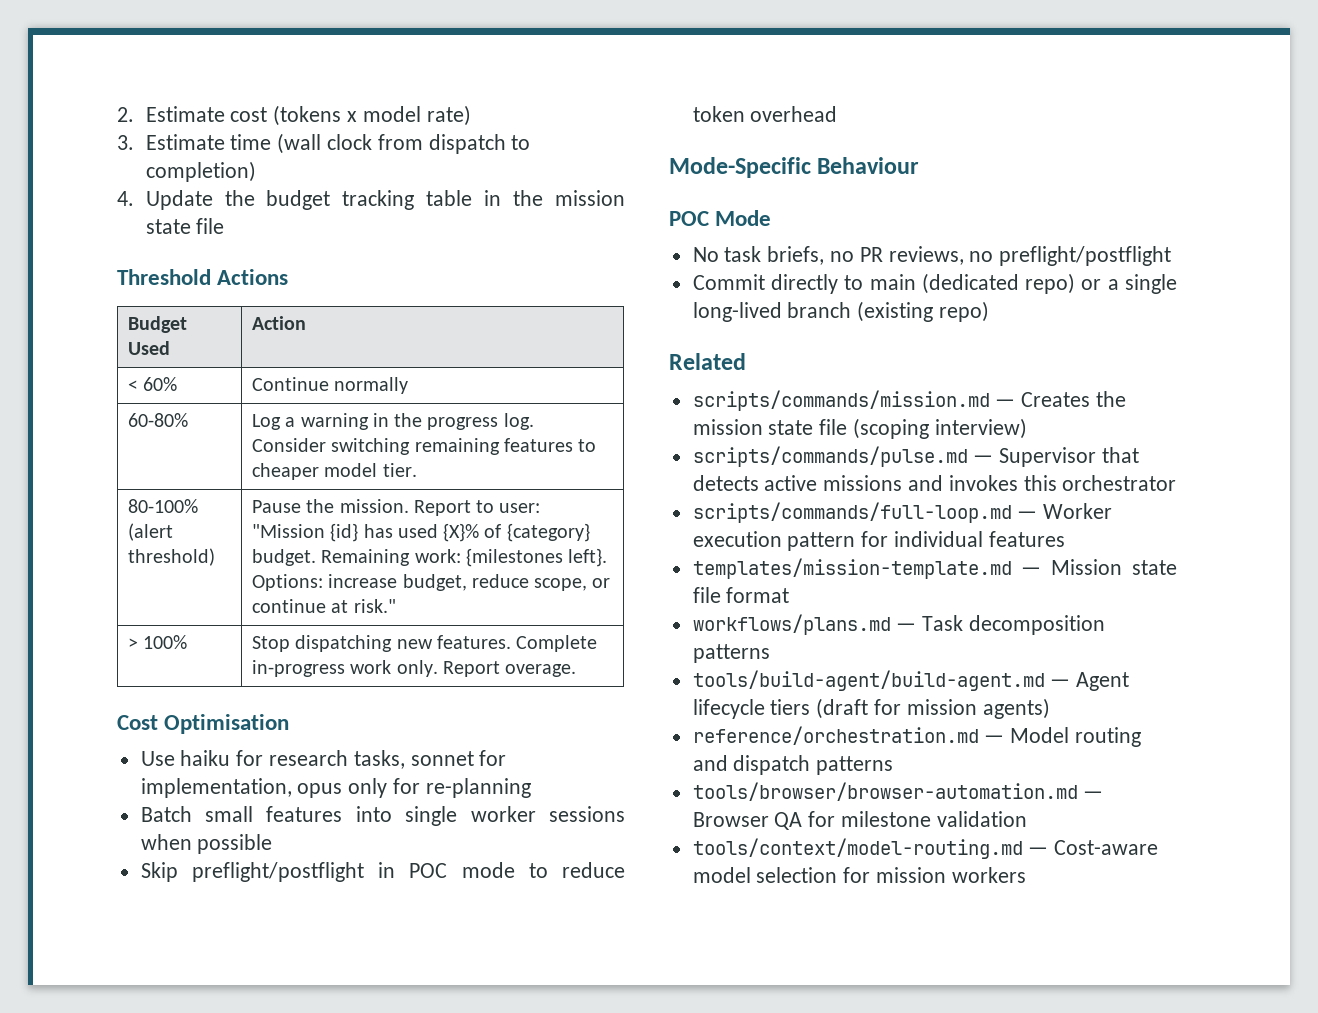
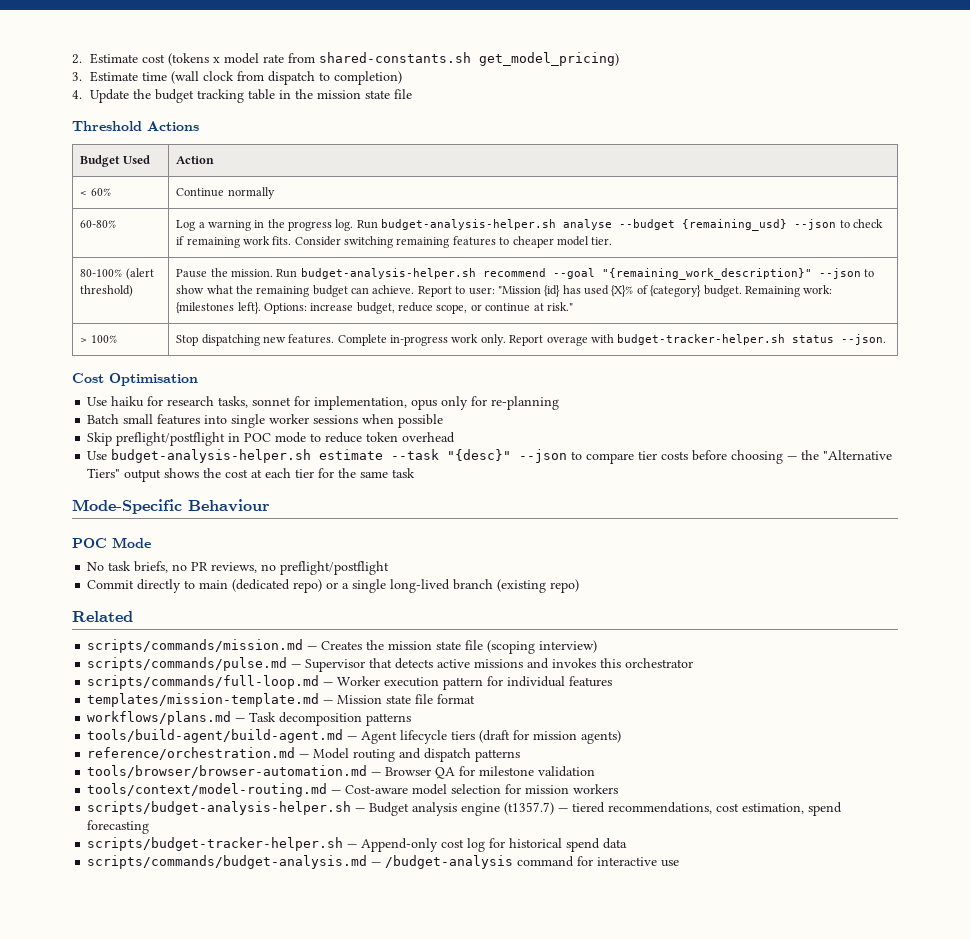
[426,105,471,126] rate) -> [262,52,619,66] rate from shared-constants.sh get_model_pricing)
(534, 421) none -> [356,219,883,231] [176,236,292,248] Run budget-analysis-helper.sh analyse --budget {remaining_usd} --json to check if remaining work fits.
(409, 506) none -> [276,268,875,280] [176,285,415,297] Run budget-analysis-helper.sh recommend --goal "{remaining_work_description}" --json to show what the remaining budget can achieve.
[505,664,577,677] overage. -> [546,334,887,346] overage with budget-tracker-helper.sh status --json.
(838, 114) none -> [87,449,893,464] [87,468,416,482] // Use budget-analysis-helper.sh estimate --task "{desc}" --json to compare tier costs before choosing — the "Alternative Tiers" output shows the cost at each tier for the same task
(1026, 875) none -> [87,801,843,816] [87,820,150,834] [87,837,628,852] [87,855,680,869] // scripts/budget-analysis-helper.sh — Budget analysis engine (t1357.7) — tiered recommendations, cost estimation, spend forecasting // scripts/budget-tracker-helper.sh — Append-only cost log for historical spend data // scripts/commands/budget-analysis.md — /budget-analysis command for interactive use

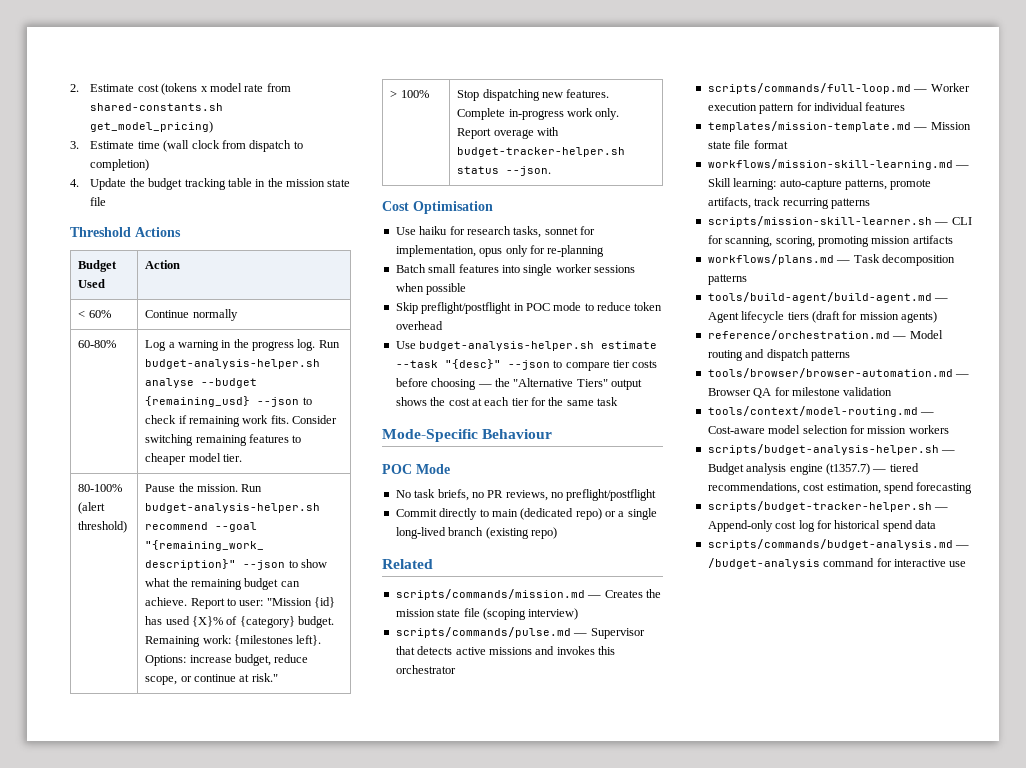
(476, 699) none -> [707,159,970,170] [707,178,932,190] [707,197,870,209] [707,216,972,227] [707,235,953,247] // workflows/mission-skill-learning.md — Skill learning: auto-capture patterns, promote artifacts, track recurring patterns // scripts/mission-skill-learner.sh — CLI for scanning, scoring, promoting mission artifacts

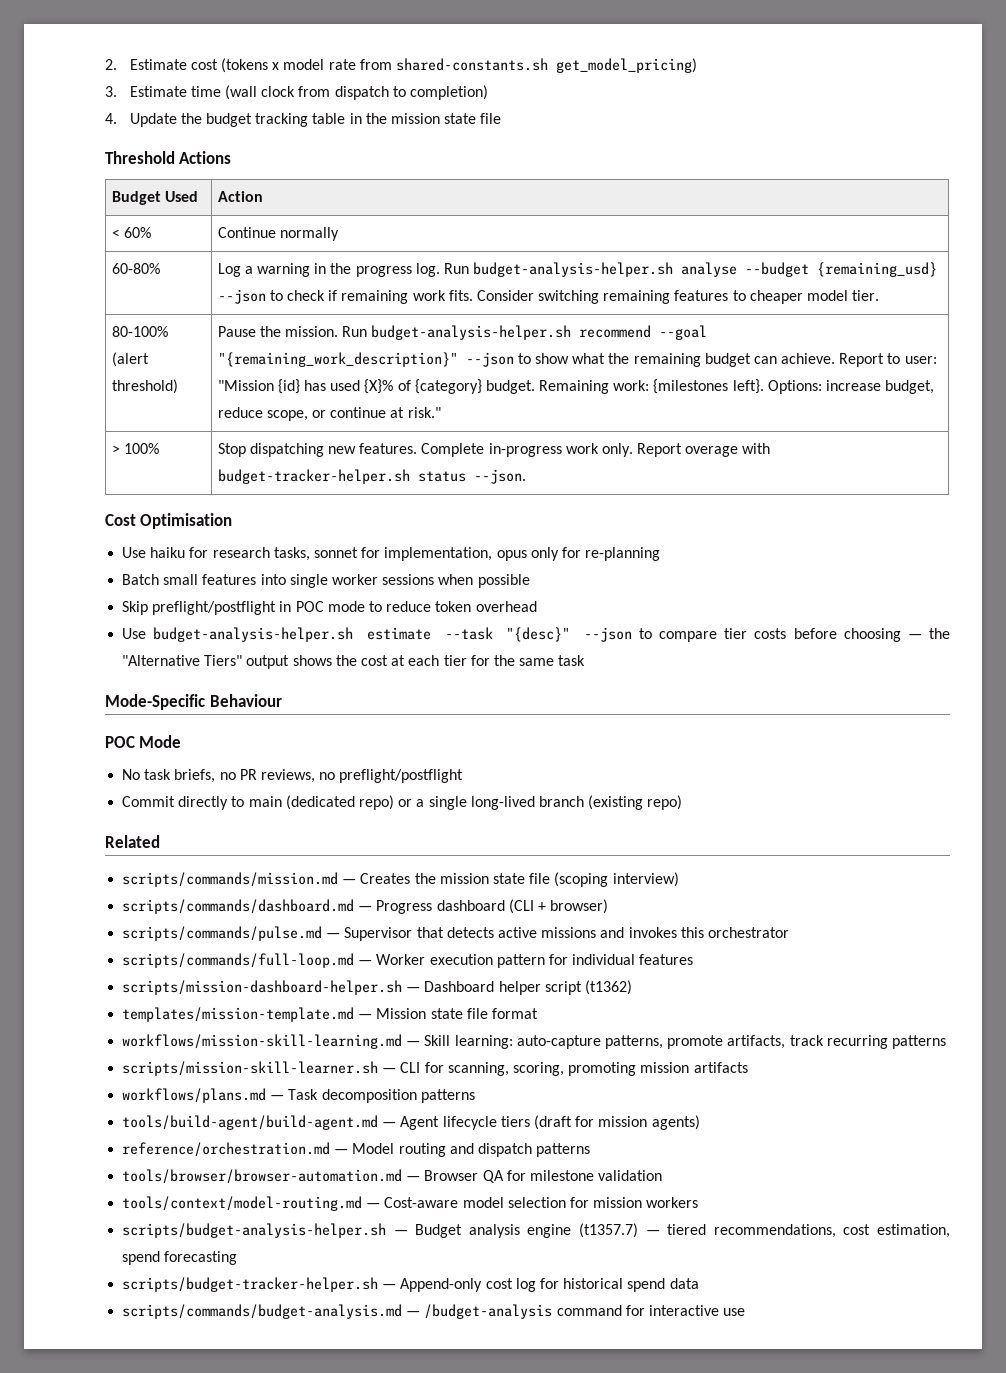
(579, 614) none -> [122,899,609,914] // scripts/commands/dashboard.md — Progress dashboard (CLI + browser)
(906, 106) none -> [122,980,632,995] // scripts/mission-dashboard-helper.sh — Dashboard helper script (t1362)

